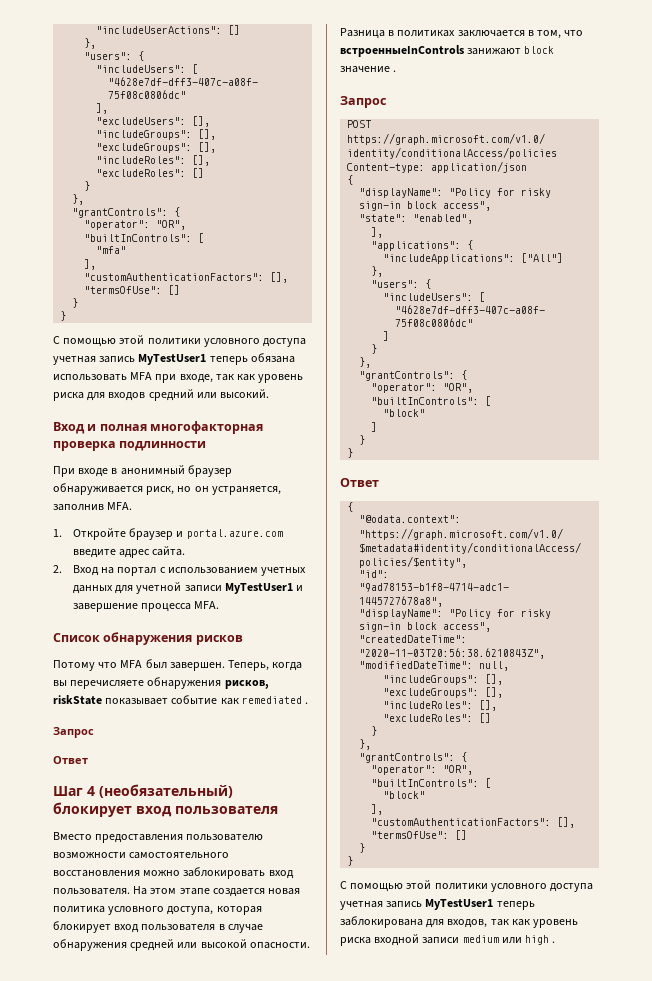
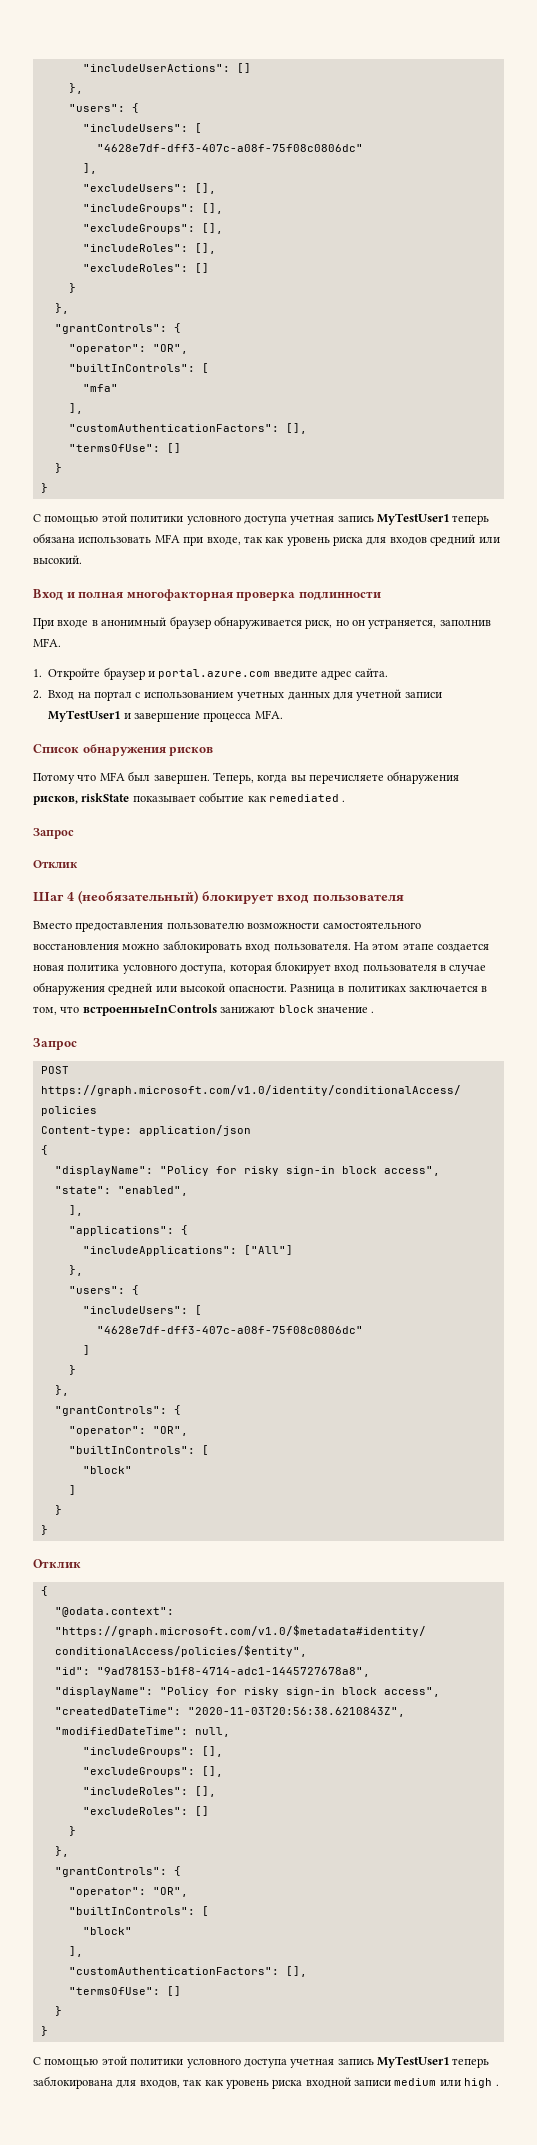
[53,756,88,764] Ответ -> [33,860,78,868] Отклик
[340,478,379,487] Ответ -> [33,1559,81,1568] Отклик

